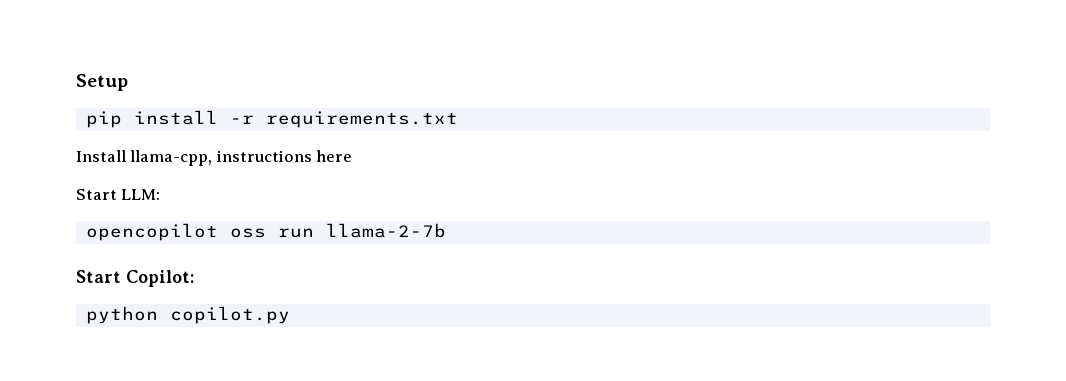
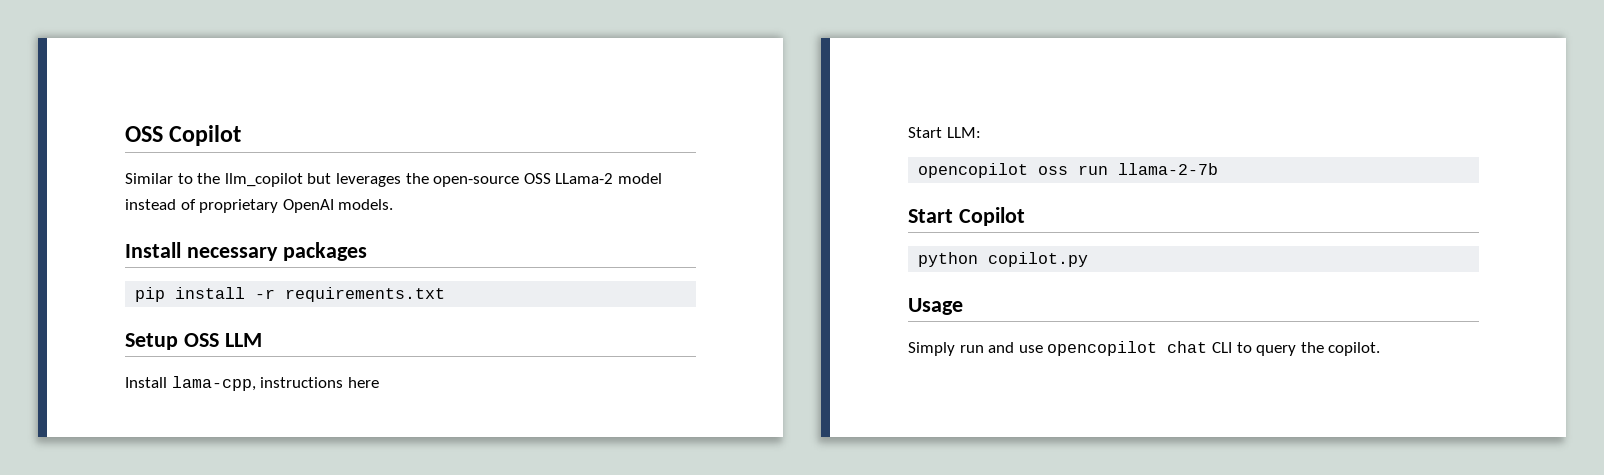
[76,74,128,91] Setup -> [125,125,242,146] [125,173,662,187] [125,199,394,213] [125,242,367,261] OSS Copilot // Similar to the llm_copilot but leverages the open-source OSS LLama-2 model instead of proprietary OpenAI models. // Install necessary packages
[76,150,213,166] // Install llama-cpp, -> [125,333,262,350] [125,376,256,391] // Setup OSS LLM // Install lama-cpp,
[126,270,194,287] Copilot: -> [958,207,1025,226] Copilot
(290, 315) none -> [908,298,963,315] [908,341,1381,356] // Usage // Simply run and use opencopilot chat CLI to query the copilot.

